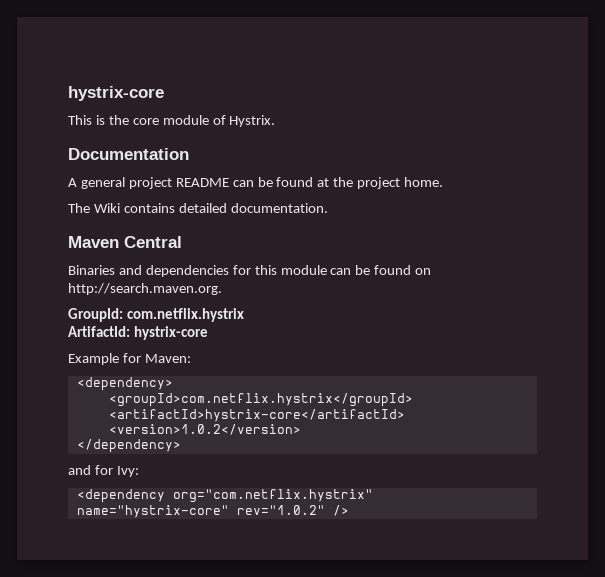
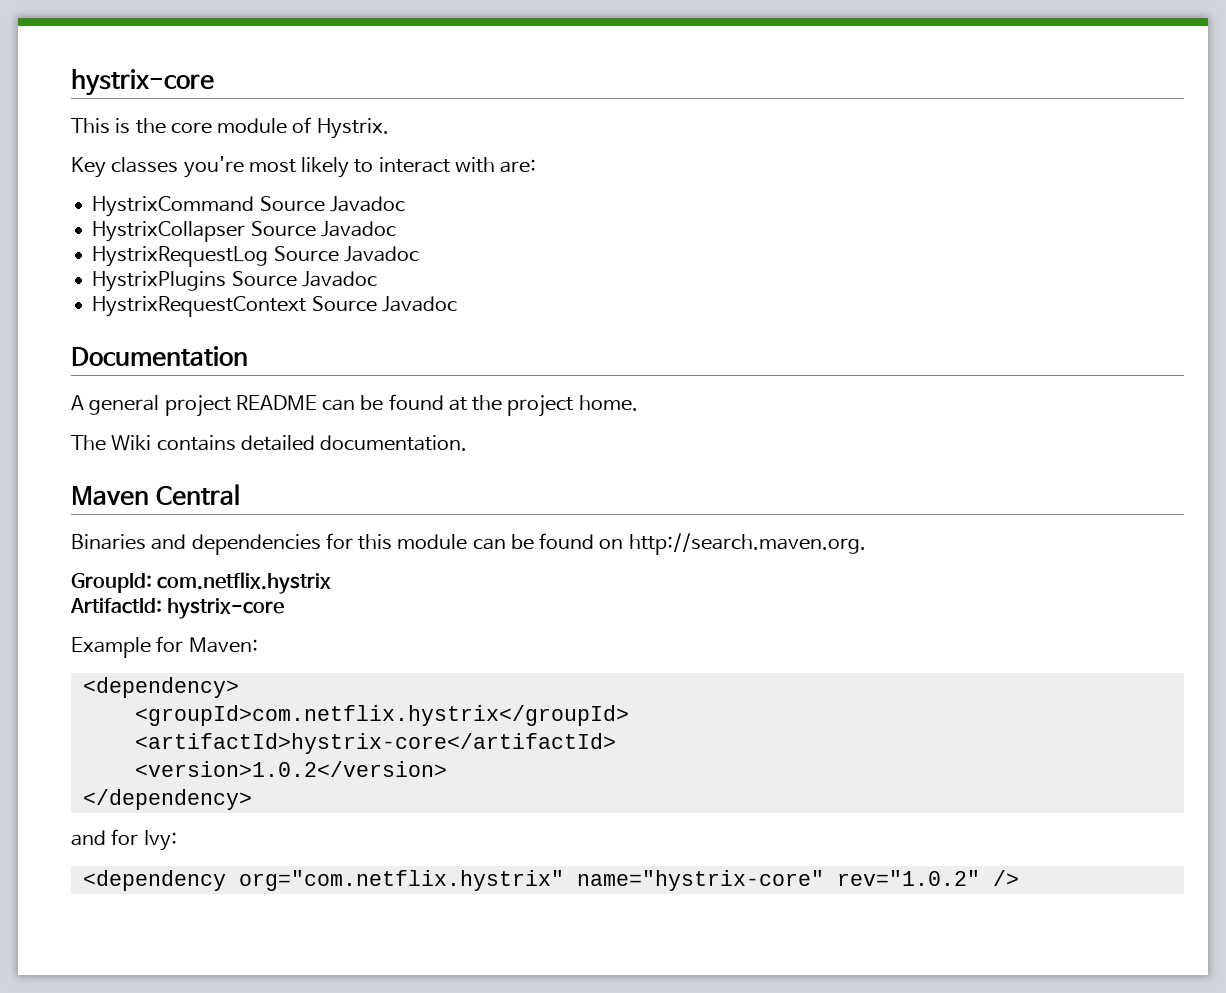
(276, 121) none -> [71,156,537,178] [92,196,405,217] [92,221,396,242] [92,246,419,267] [92,271,377,292] [92,296,457,317] // Key classes you're most likely to interact with are: // HystrixCommand Source Javadoc // HystrixCollapser Source Javadoc // HystrixRequestLog Source Javadoc // HystrixPlugins Source Javadoc // HystrixRequestContext Source Javadoc

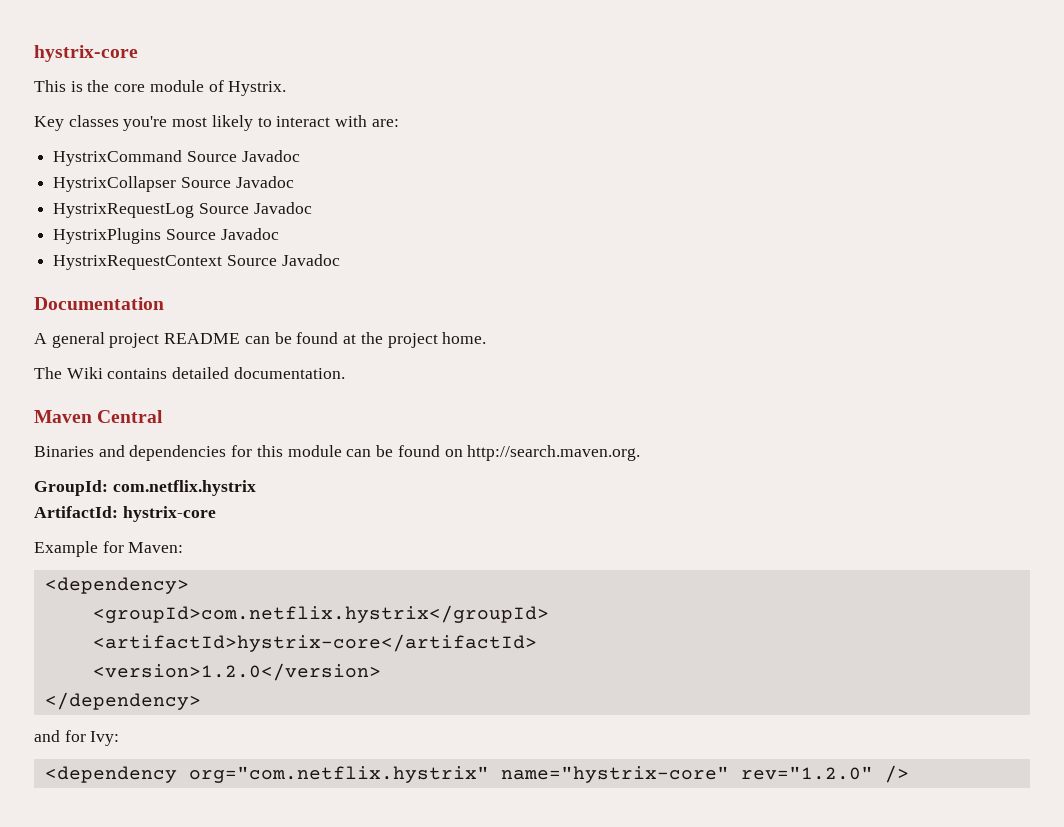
[134,761,447,777] <version>1.0.2</version> -> [92,663,381,681] <version>1.2.0</version>
[836,870,980,886] rev="1.0.2" -> [740,766,873,780] rev="1.2.0"

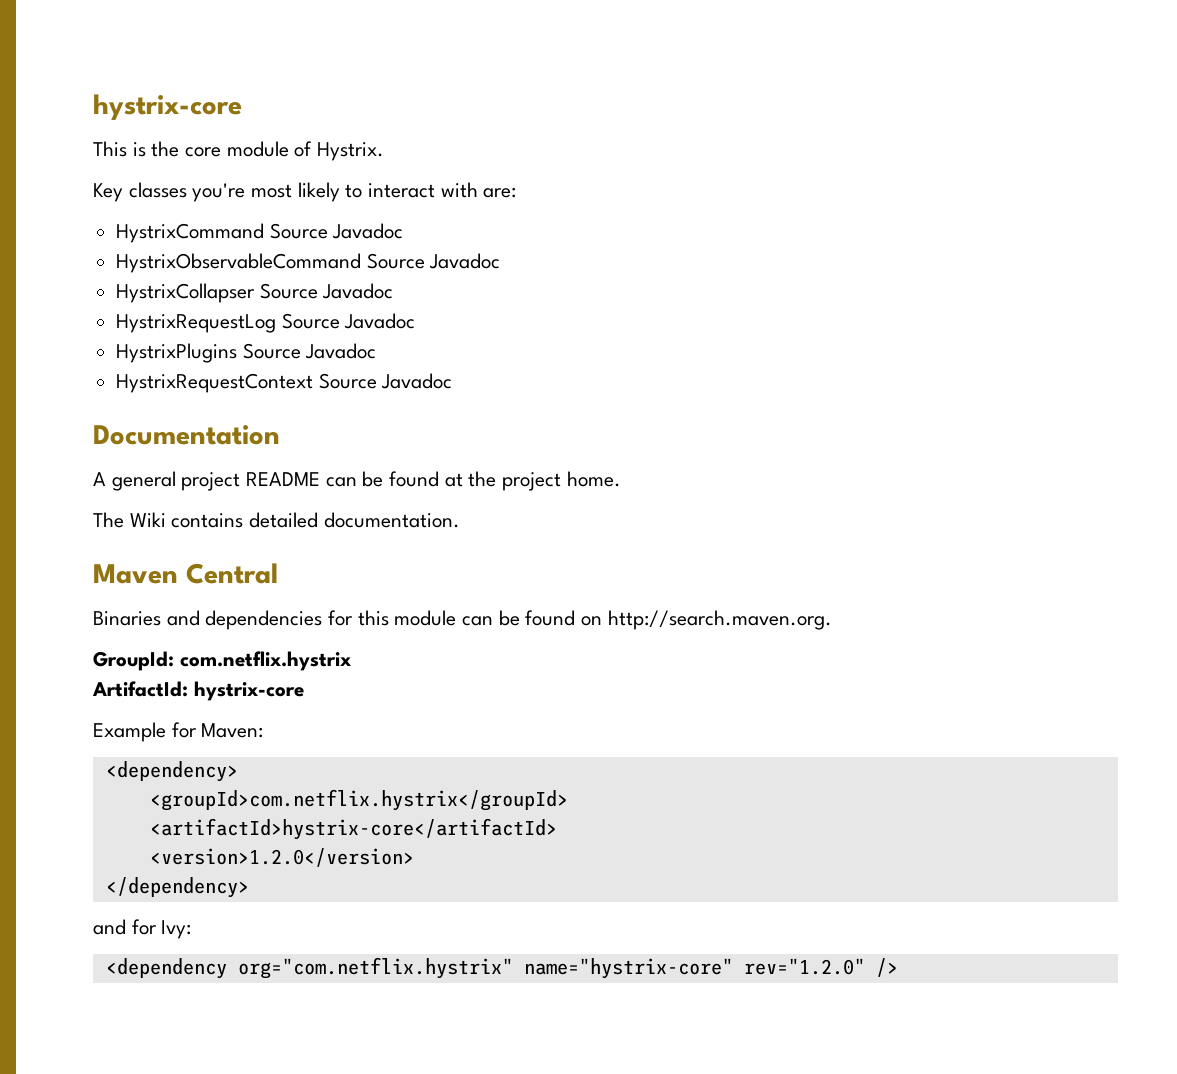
(300, 156) none -> [116,253,501,273] // HystrixObservableCommand Source Javadoc

